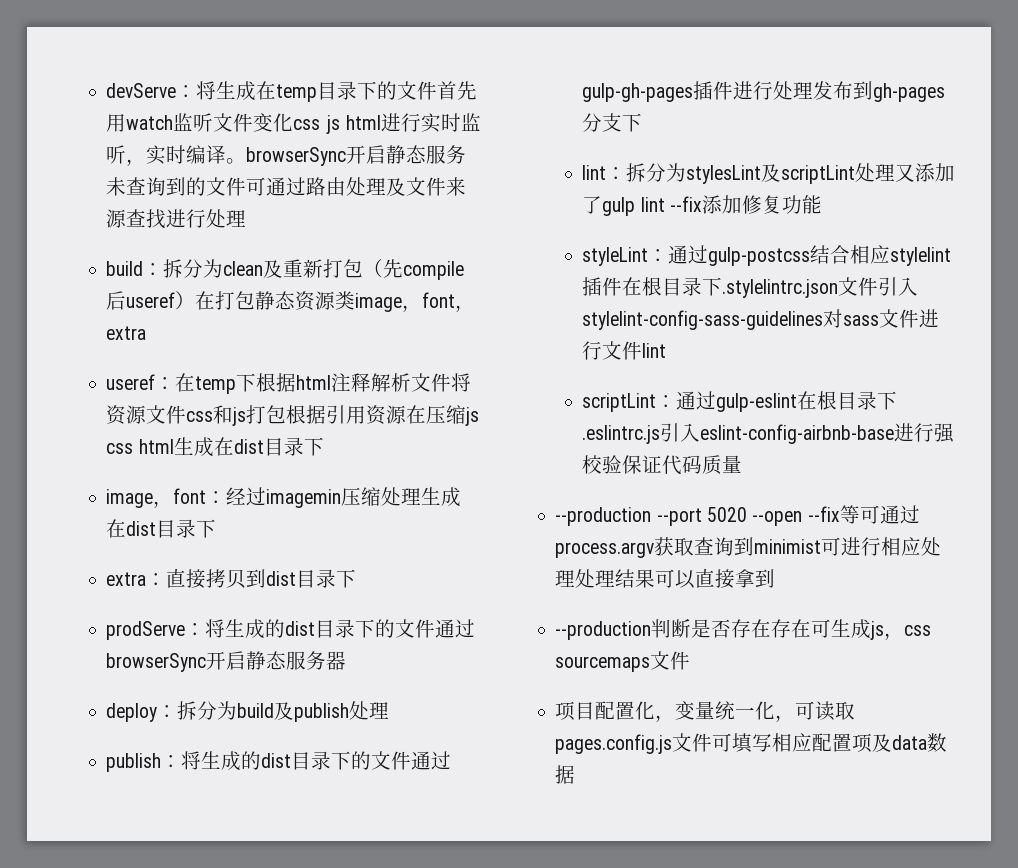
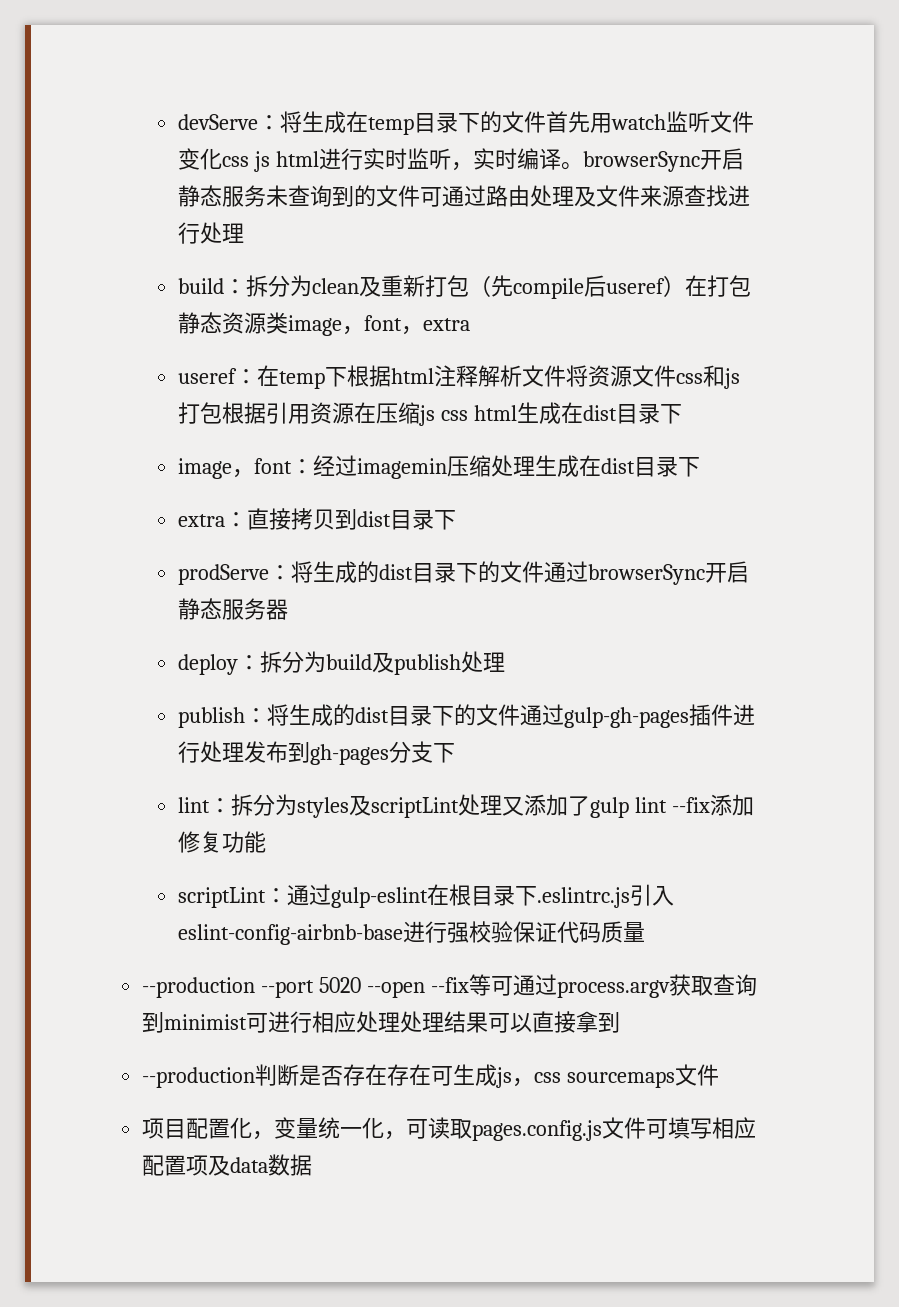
[686,165,762,184] stylesLint -> [296,797,349,818] styles
[582,245,952,266] [582,277,919,298] [582,309,940,330] [582,341,667,360] // styleLint：通过gulp-postcss结合相应stylelint插件在根目录下.stylelintrc.json文件引入stylelint-config-sass-guidelines对sass文件进行文件lint -> (266, 842) none

